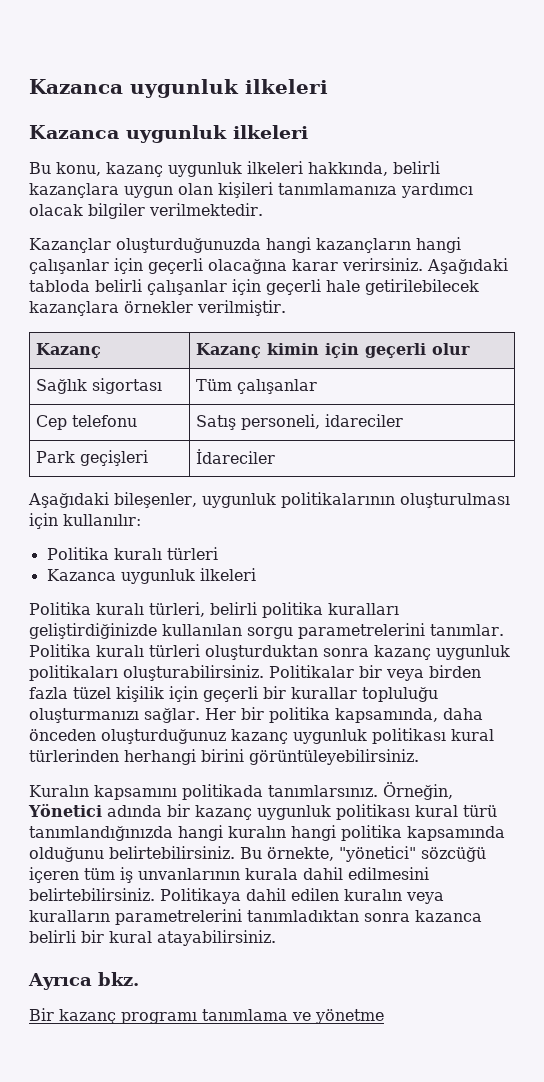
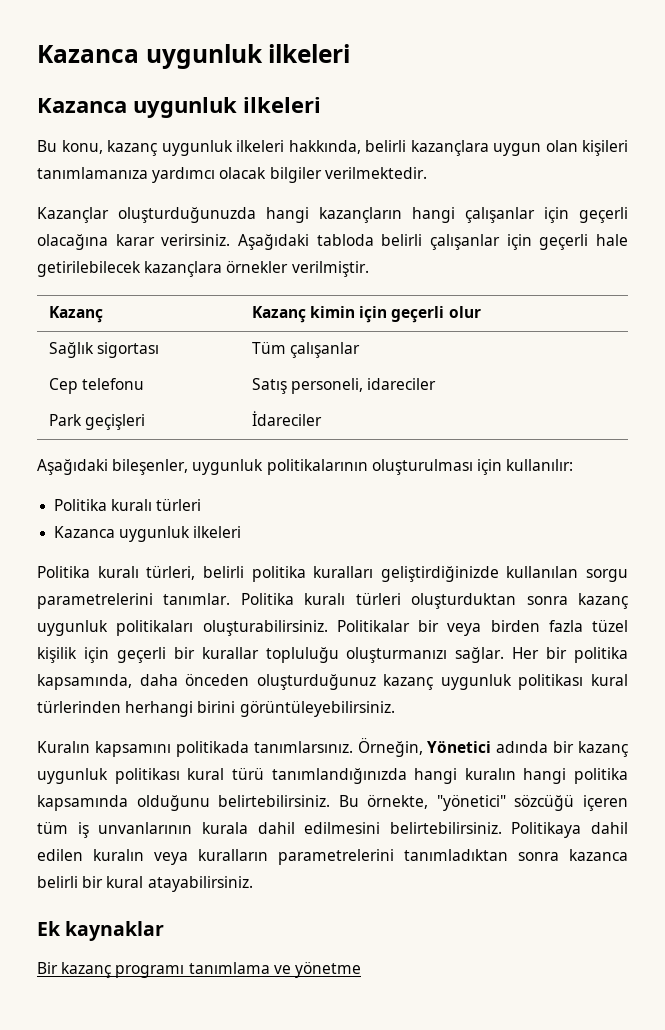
[28,972,139,990] Ayrıca bkz. -> [37,921,165,941] Ek kaynaklar

